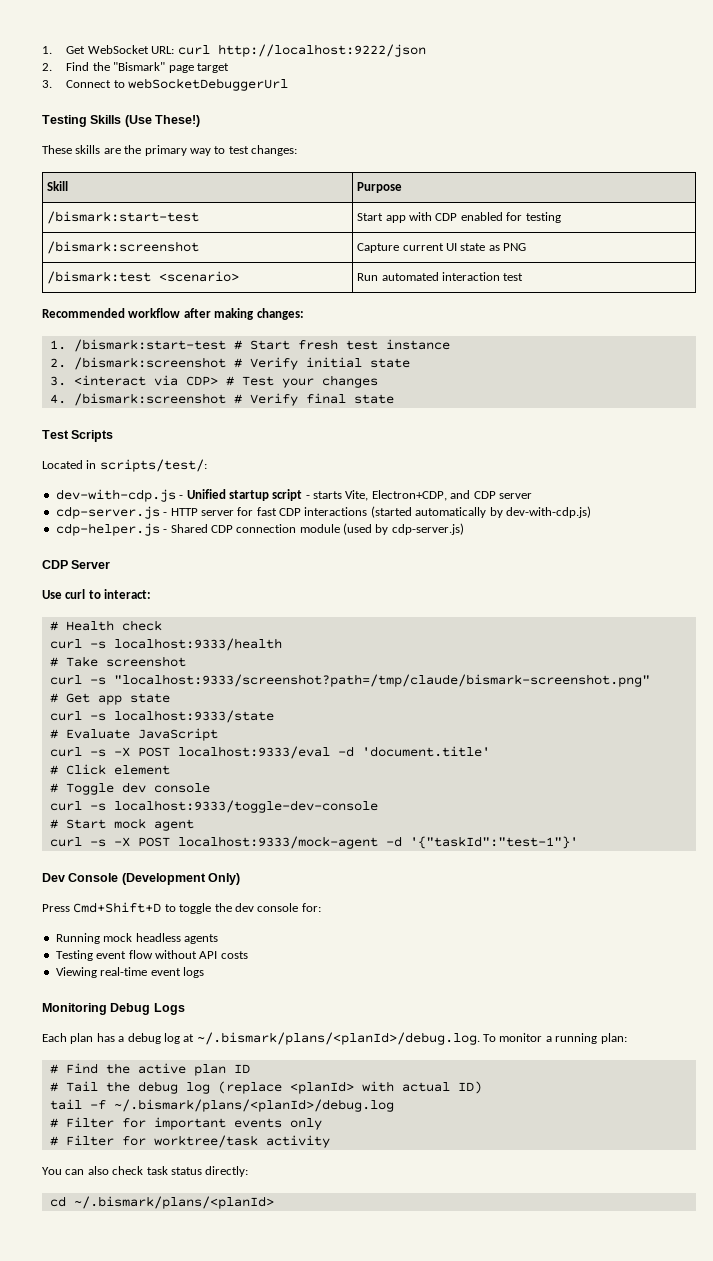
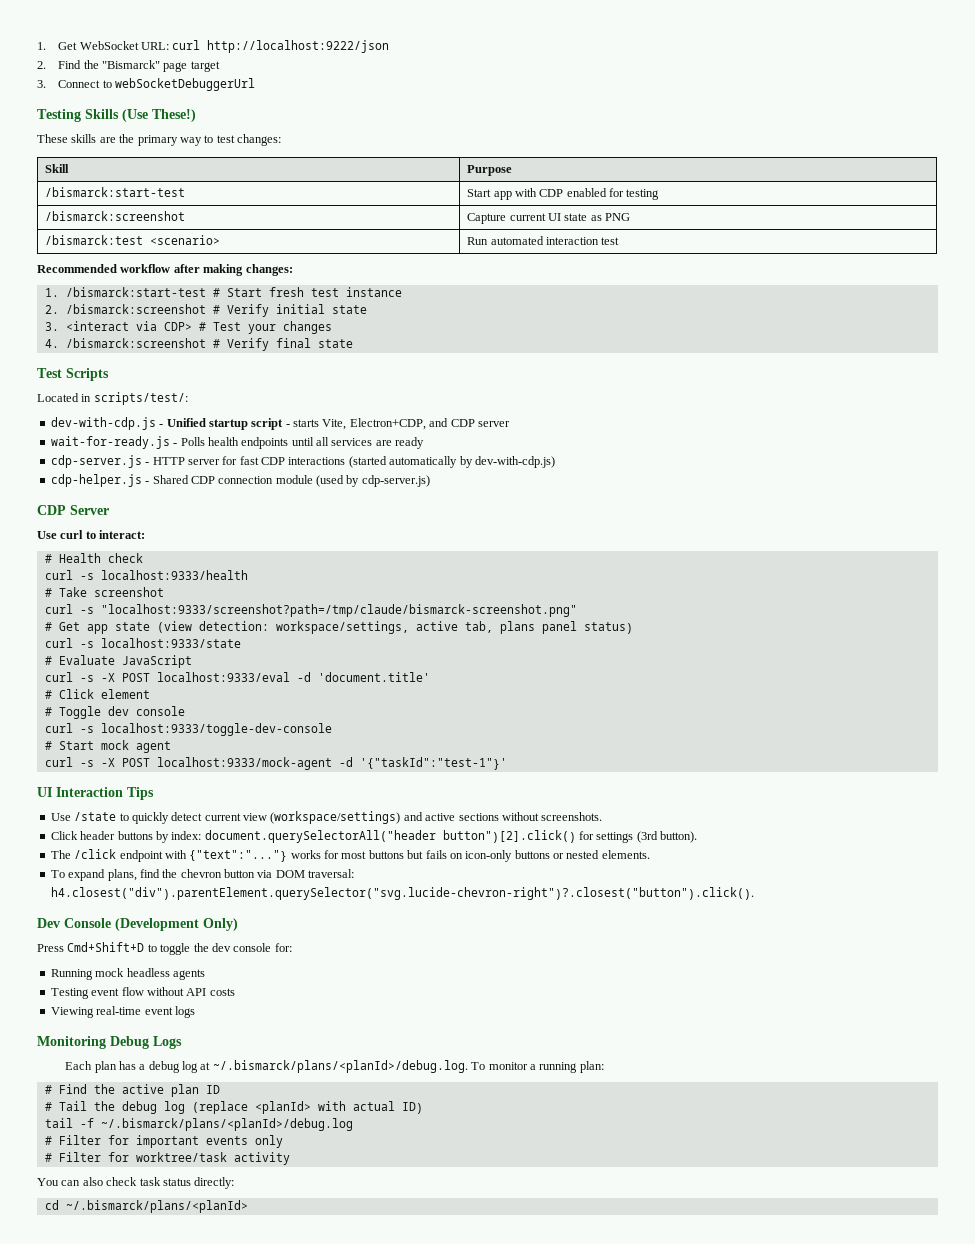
[113,62,166,71] "Bismark" -> [102,60,161,69] "Bismarck"
[47,211,200,224] /bismark:start-test -> [45,187,186,197] /bismarck:start-test
[47,241,200,254] /bismark:screenshot -> [45,211,186,221] /bismarck:screenshot
[47,271,152,284] /bismark:test -> [45,235,144,245] /bismarck:test
[73,339,226,352] /bismark:start-test -> [65,287,206,297] /bismarck:start-test
[73,357,226,370] /bismark:screenshot -> [65,304,206,314] /bismarck:screenshot
[73,393,226,406] /bismark:screenshot -> [65,338,206,348] /bismarck:screenshot
(532, 496) none -> [50,436,425,449] // wait-for-ready.js - Polls health endpoints until all services are ready
[113,674,650,687] "localhost:9333/screenshot?path=/tmp/claude/bismark-screenshot.png" -> [100,604,577,617] "localhost:9333/screenshot?path=/tmp/claude/bismarck-screenshot.png"
(170, 698) none -> [156,621,633,634] (view detection: workspace/settings, active tab, plans panel status)
(578, 842) none -> [37,787,154,800] [50,811,603,824] [50,830,698,843] [50,849,650,862] [50,869,355,881] [50,887,754,900] // UI Interaction Tips // Use /state to quickly detect current view (workspace/settings) and active sections without screenshots. // Click header buttons by index: document.querySelectorAll("header button")[2].click() for settings (3rd button). // The /click endpoint with {"text":"..."} works for most buttons but fails on icon-only buttons or nested elements. // To expand plans, find the chevron button via DOM traversal: h4.closest("div").parentElement.querySelector("svg.lucide-chevron-right")?.closest("button").click().
[196,1032,480,1045] ~/.bismark/plans/<planId>/debug.log. -> [212,1060,468,1073] ~/.bismarck/plans/<planId>/debug.log.
[113,1099,394,1112] ~/.bismark/plans/<planId>/debug.log -> [100,1118,353,1131] ~/.bismarck/plans/<planId>/debug.log
[73,1196,274,1209] ~/.bismark/plans/<planId> -> [65,1200,248,1213] ~/.bismarck/plans/<planId>

